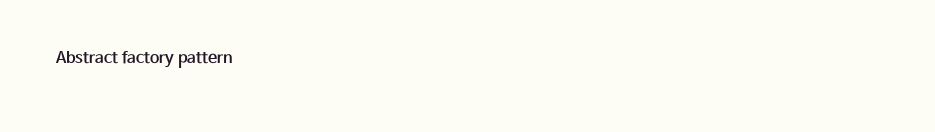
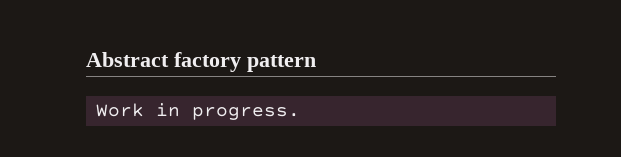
(232, 60) none -> [95,103,300,120] // Work in progress.

